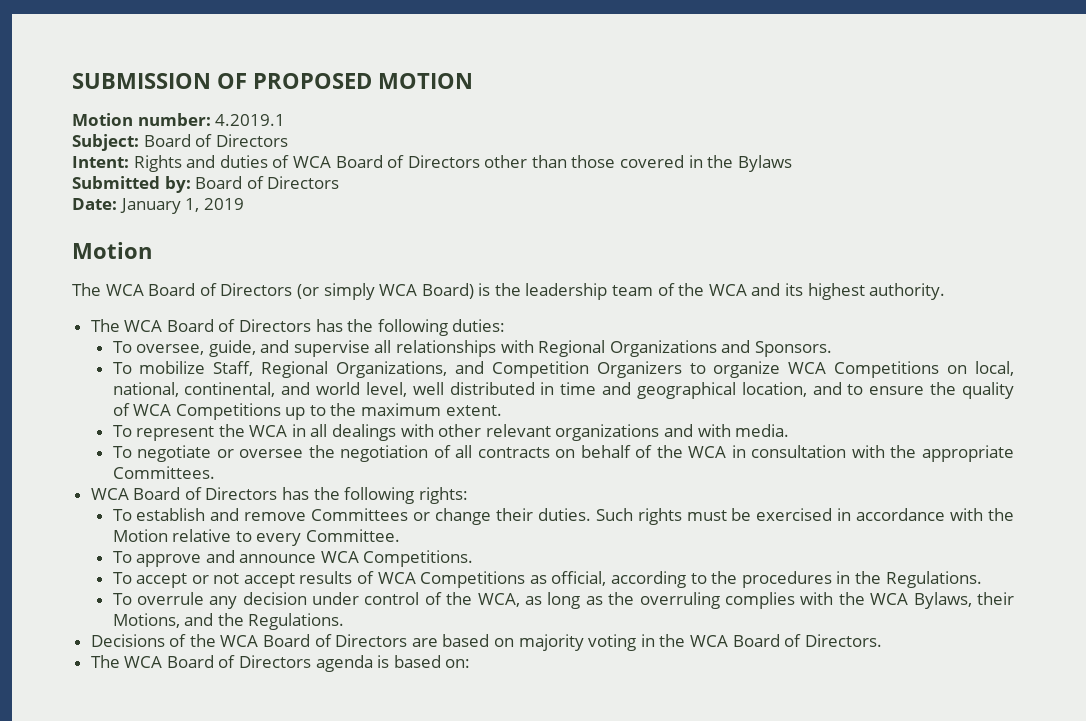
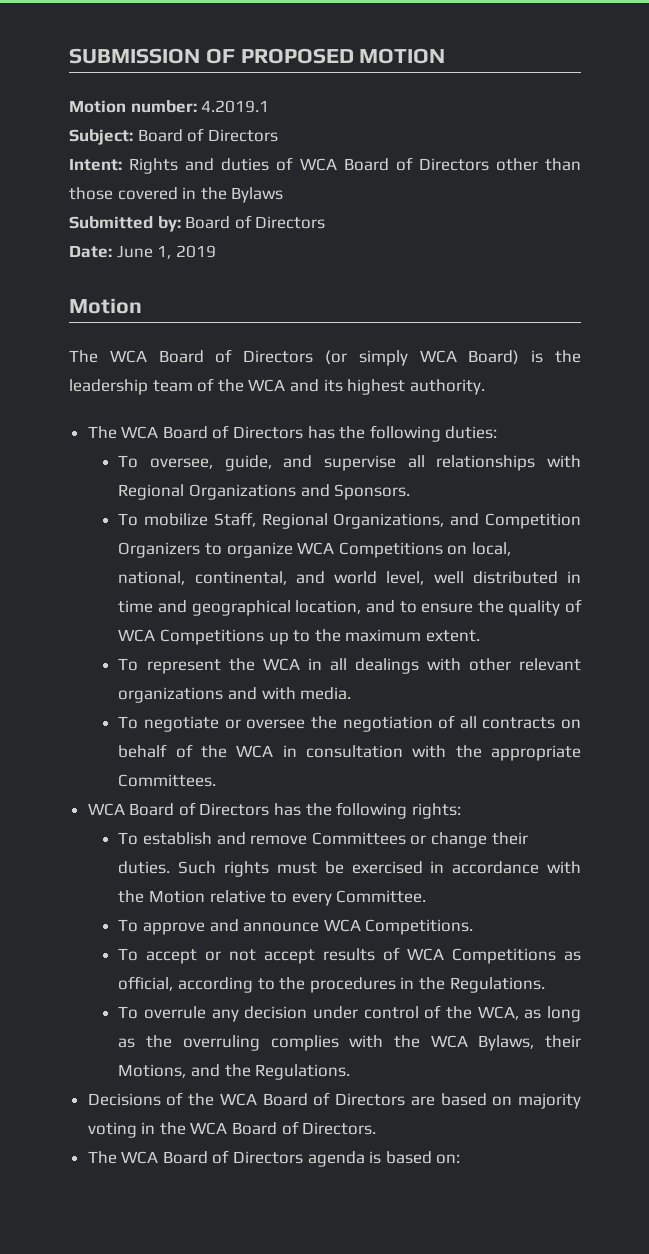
[119,198,181,214] January -> [116,245,153,258] June

